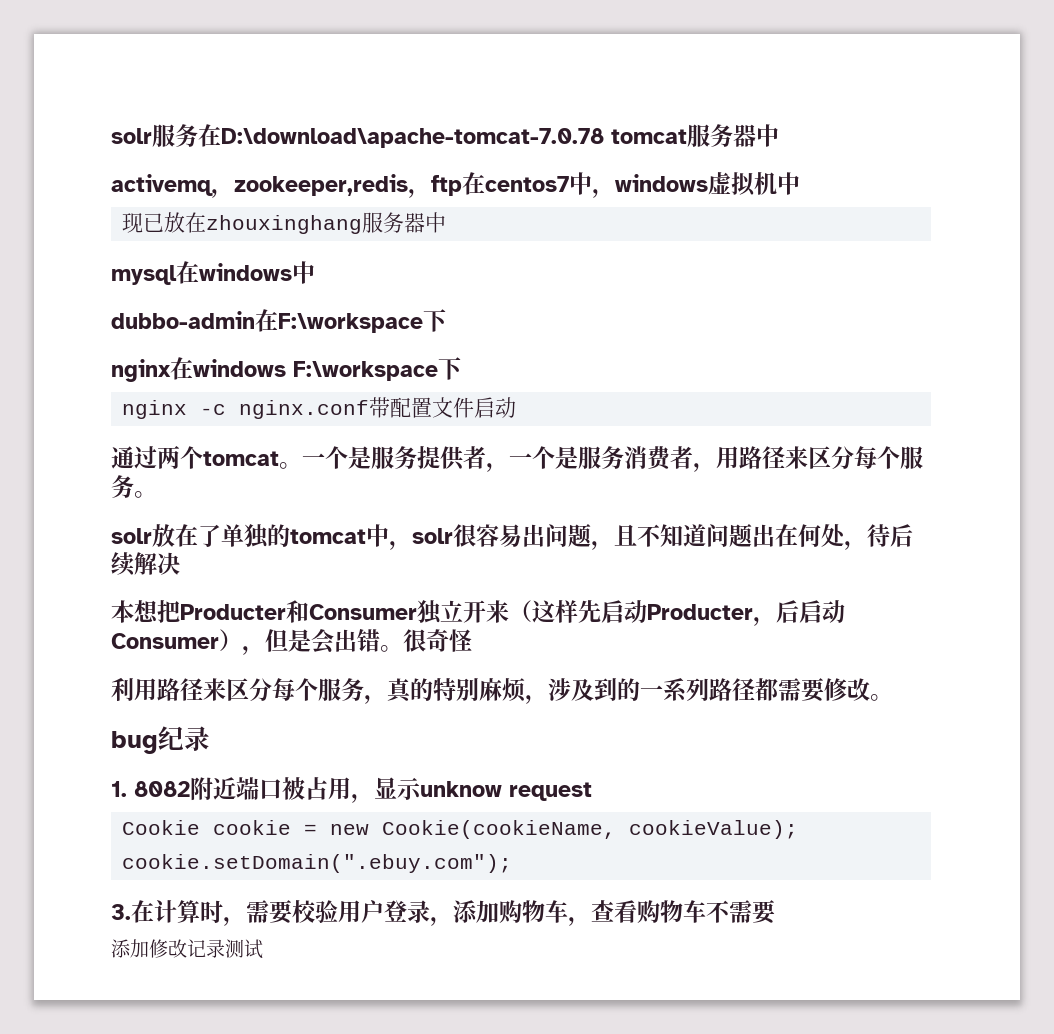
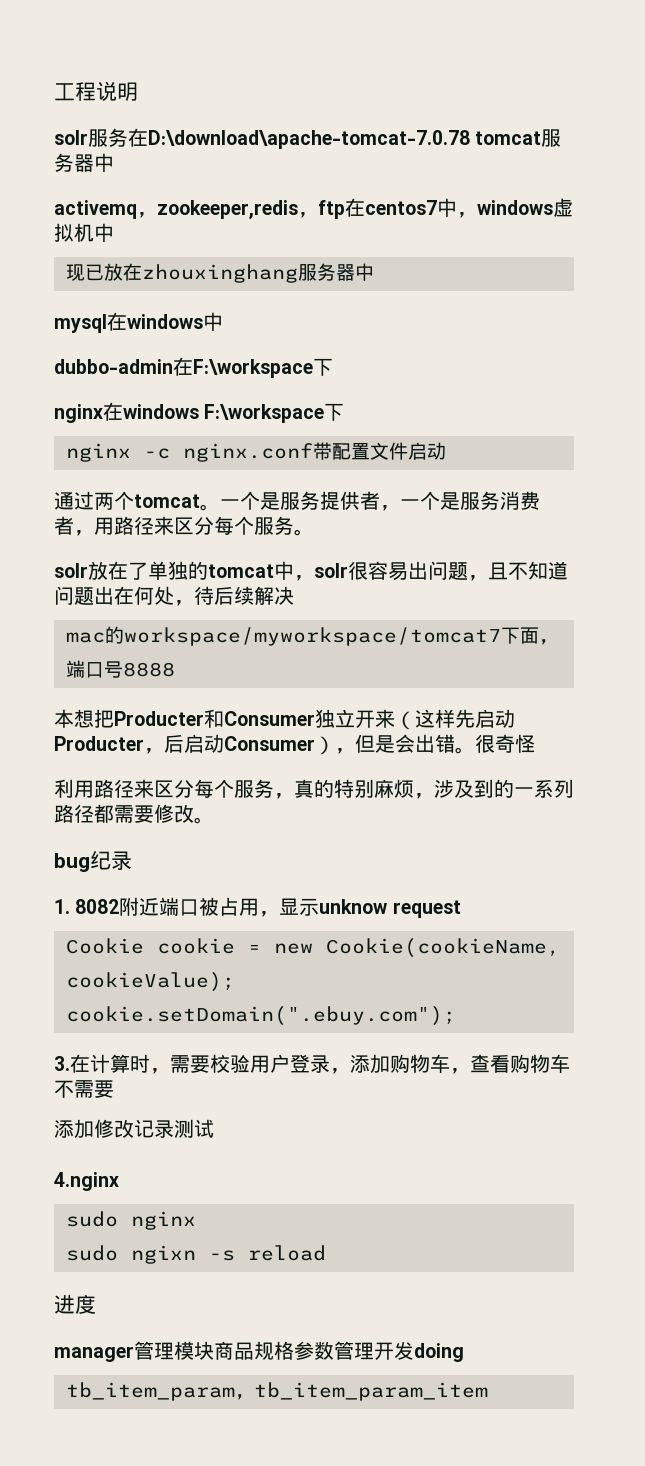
(111, 136) none -> [54,81,138,101] 工程说明 //
(180, 563) none -> [65,626,558,646] [65,660,175,678] // mac的workspace/myworkspace/tomcat7下面，端口号8888
(263, 949) none -> [54,1172,119,1191] [65,1211,196,1230] [65,1245,326,1264] [54,1294,96,1314] [54,1341,464,1362] [65,1382,488,1401] // 4.nginx // sudo nginx // sudo ngixn -s reload // 进度 // manager管理模块商品规格参数管理开发doing // tb_item_param，tb_item_param_item

